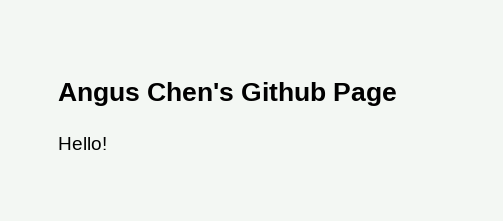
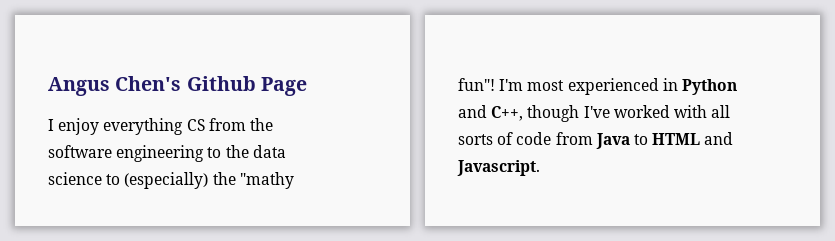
[58,137,107,150] Hello! -> [48,118,273,135] [48,145,286,162] [48,172,294,189] [458,78,737,95] [458,105,731,122] [458,132,734,149] [457,160,540,176] I enjoy everything CS from the software engineering to the data science to (especially) the "mathy fun"! I'm most experienced in Python and C++, though I've worked with all sorts of code from Java to HTML and Javascript.

